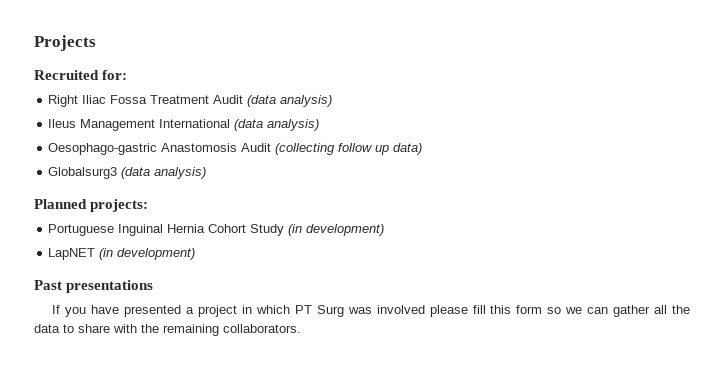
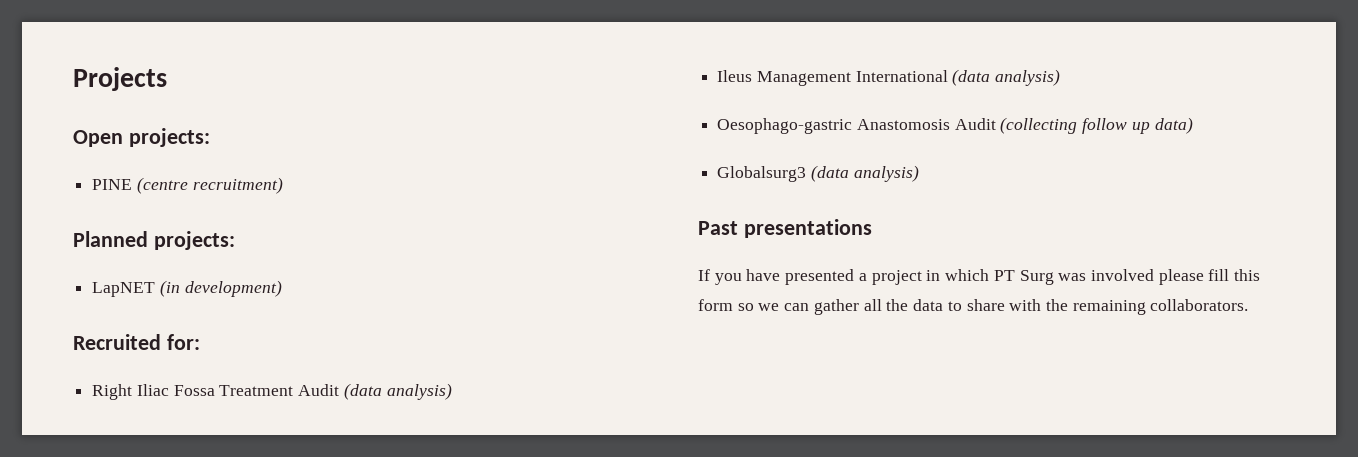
(96, 43) none -> [73,128,210,147] [92,177,283,194] [73,231,235,250] [92,280,282,297] // Open projects: // PINE (centre recruitment) // Planned projects: // LapNET (in development)
[34,199,149,212] [48,224,385,236] [48,248,196,260] // Planned projects: // Portuguese Inguinal Hernia Cohort Study (in development) // LapNET (in development) -> (919, 173) none

